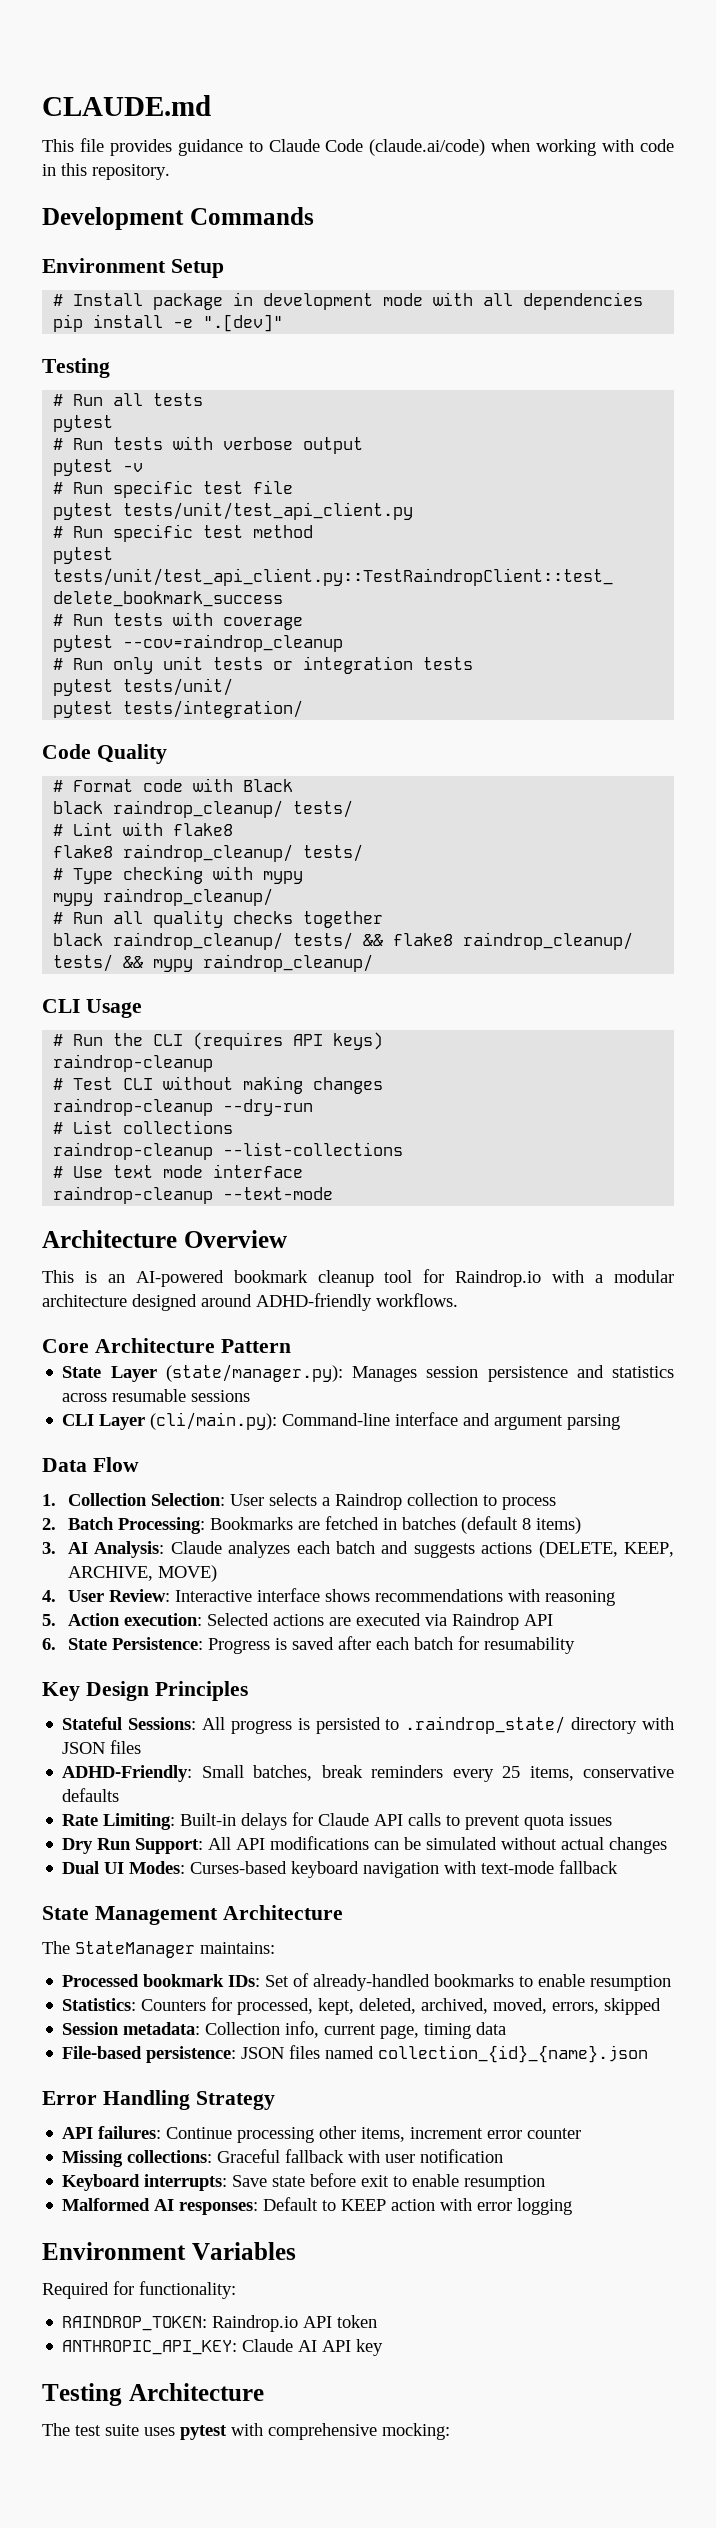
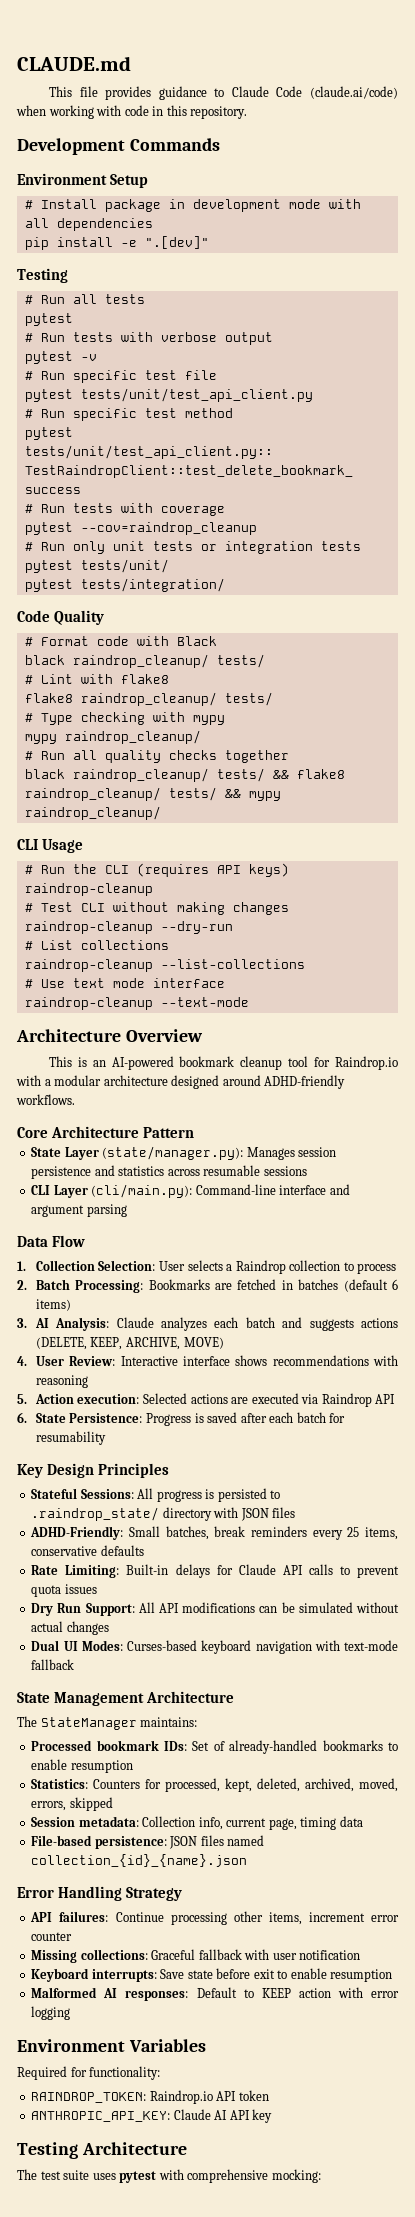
[521,1518,531,1530] 8 -> [392,1279,398,1290] 6

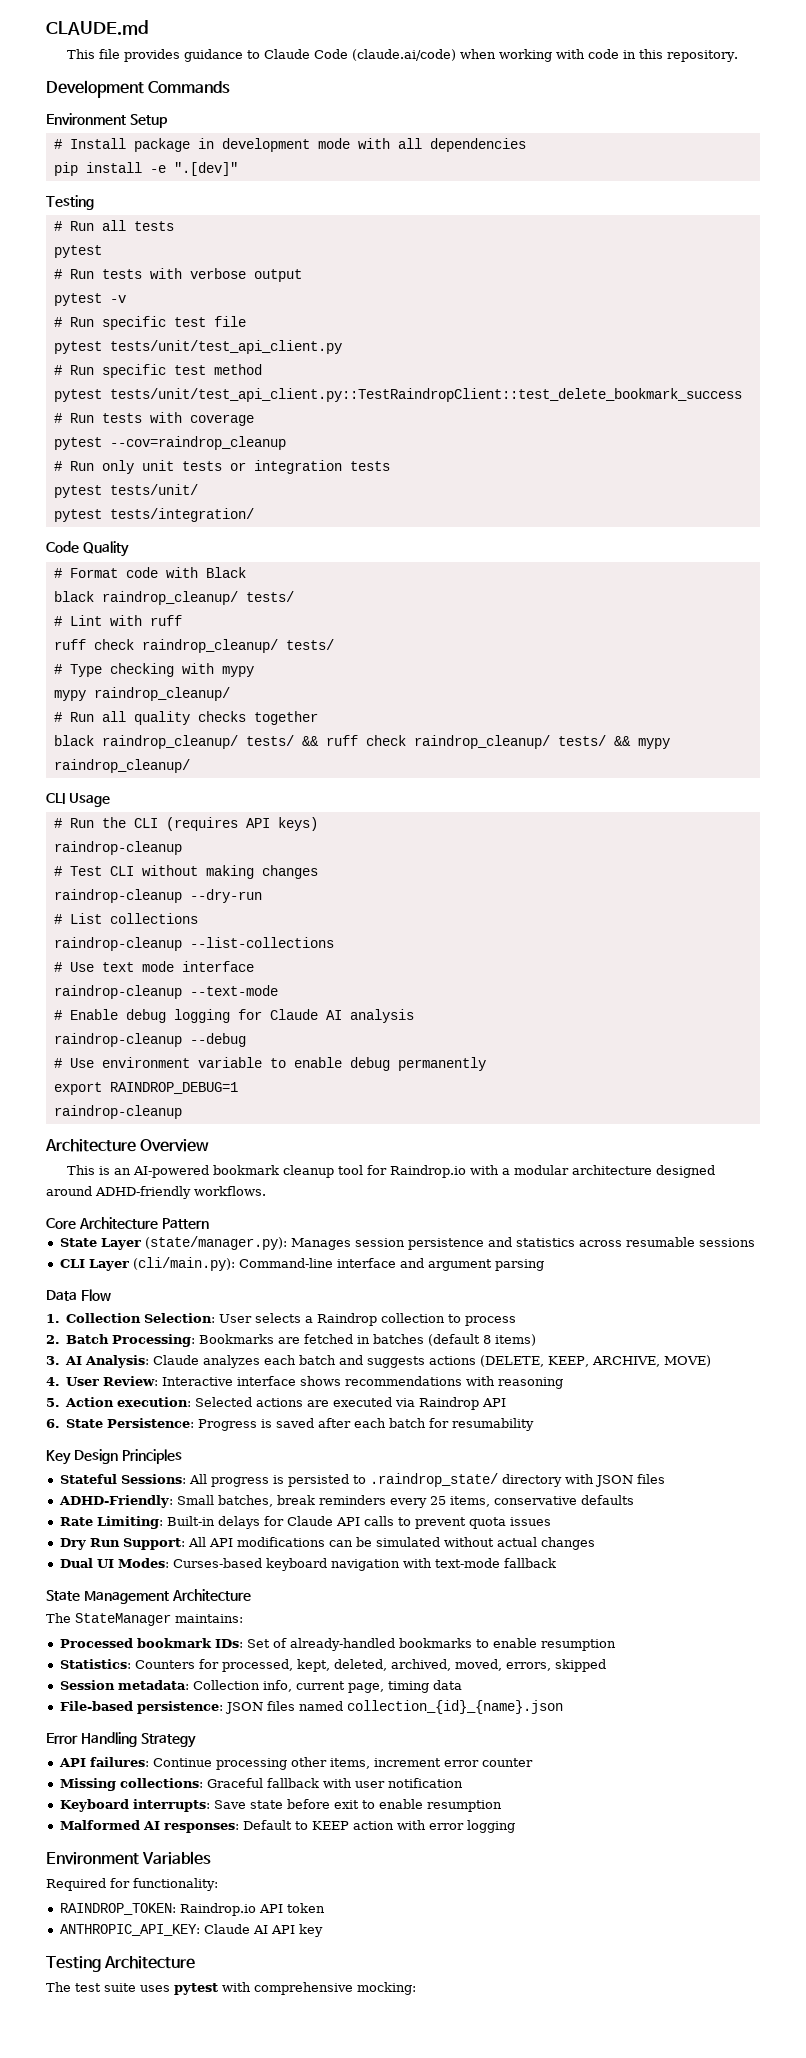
[120,674,169,684] [24,693,73,703] flake8 // flake8 -> [149,615,182,626] [53,639,134,650] ruff // ruff check
[296,769,345,779] flake8 -> [325,735,406,746] ruff check
(249, 1002) none -> [53,1009,414,1023] [53,1033,246,1047] [53,1057,486,1071] [53,1082,238,1095] [53,1105,182,1119] // # Enable debug logging for Claude AI analysis // raindrop-cleanup --debug // # Use environment variable to enable debug permanently // export RAINDROP_DEBUG=1 // raindrop-cleanup
[392,1279,398,1290] 6 -> [483,1335,492,1344] 8

